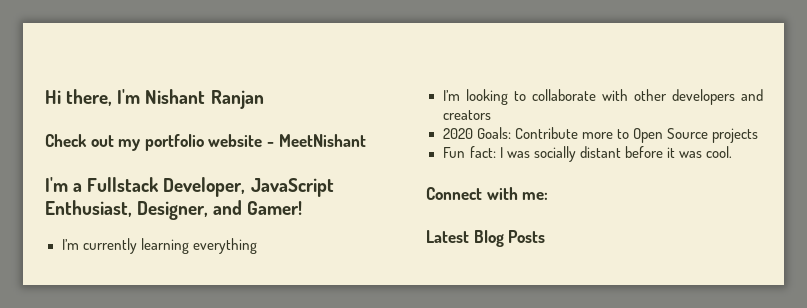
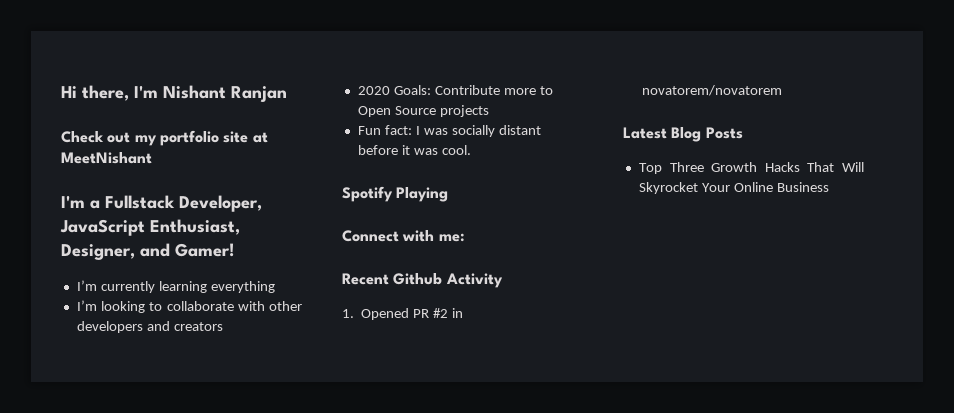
[208,134,274,147] website - -> [223,131,268,143] site at
(732, 152) none -> [342,186,449,202] // Spotify Playing
[426,230,546,247] Latest Blog Posts -> [342,273,503,288] [342,308,464,320] [642,85,783,96] [623,127,743,142] [638,162,864,174] [638,182,829,194] Recent Github Activity // 1. Opened PR #2 in novatorem/novatorem // Latest Blog Posts // Top Three Growth Hacks That Will Skyrocket Your Online Business

